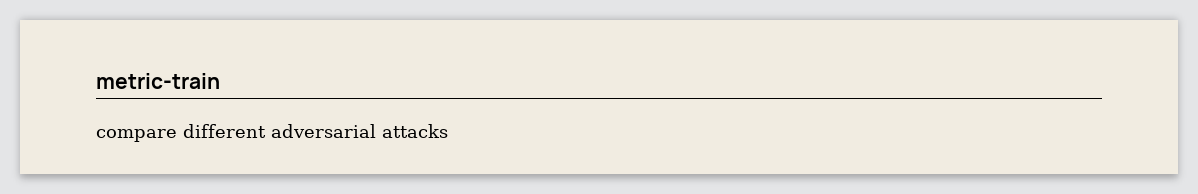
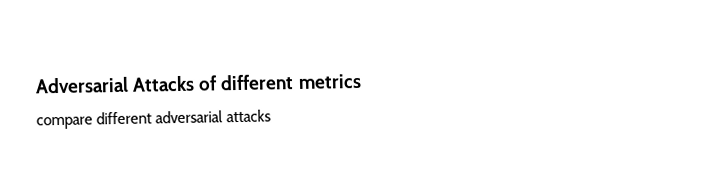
[96,73,220,89] metric-train -> [35,73,362,94] Adversarial Attacks of different metrics

